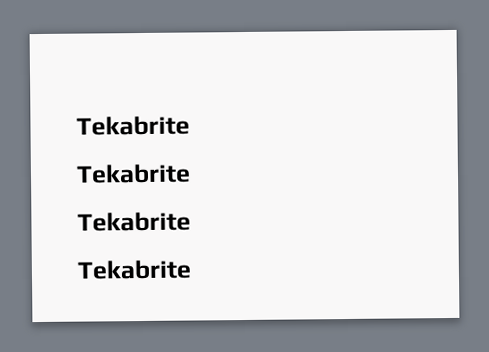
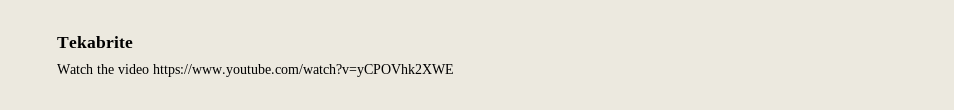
[76,115,190,136] [76,163,191,184] [77,211,191,232] [77,259,191,280] Tekabrite // Tekabrite // Tekabrite // Tekabrite -> [57,36,133,48] [57,64,454,77] Tekabrite // Watch the video https://www.youtube.com/watch?v=yCPOVhk2XWE

